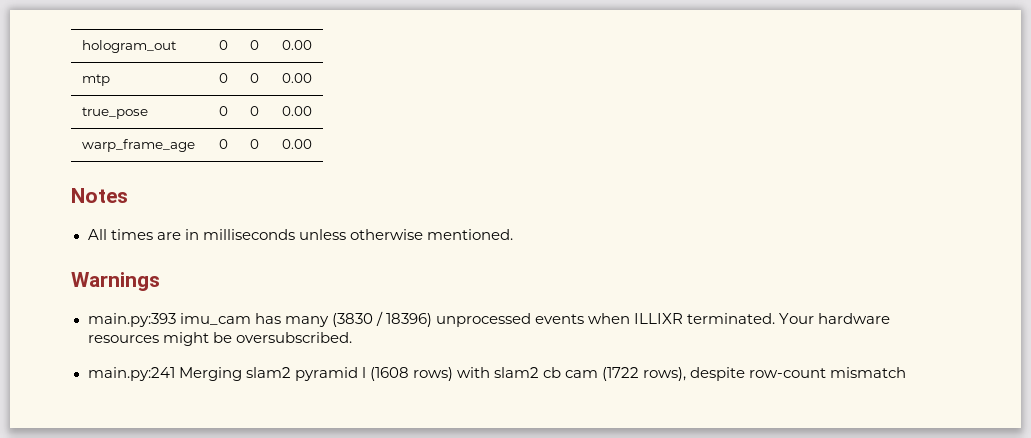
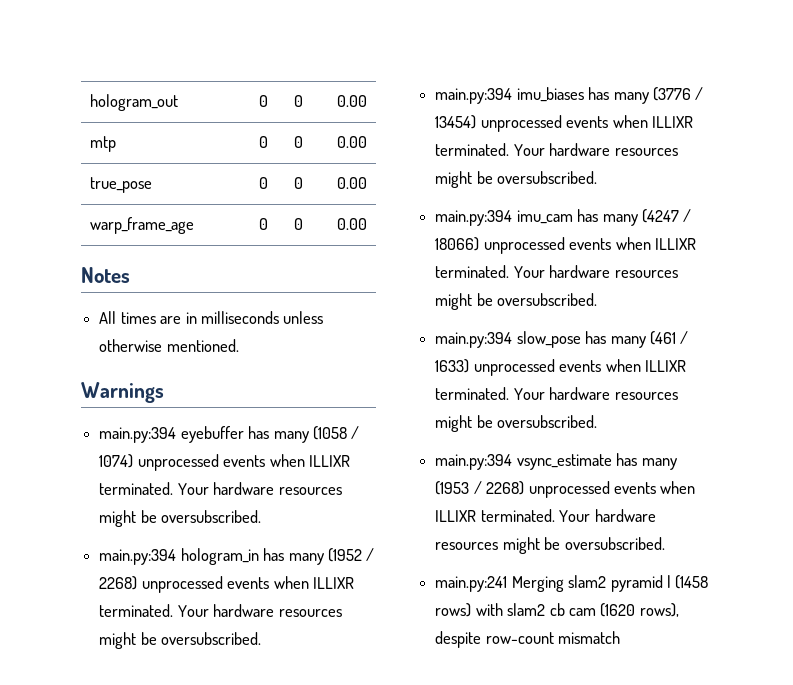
[87,311,432,327] main.py:393 imu_cam has many (3830 / 18396) -> [99,426,360,443] [99,454,350,471] [99,482,342,495] [99,510,262,527] [99,548,375,565] [99,576,354,593] [99,604,342,617] [99,632,262,649] [435,87,704,104] [435,115,693,132] [435,143,678,156] [435,171,598,188] [435,209,692,226] [435,237,696,254] [435,265,678,278] [435,293,598,310] [435,331,689,348] [435,359,686,376] [435,387,678,400] [435,415,598,432] [435,453,677,470] [435,481,525,495] main.py:394 eyebuffer has many (1058 / 1074) unprocessed events when ILLIXR terminated. Your hardware resources might be oversubscribed. // main.py:394 hologram_in has many (1952 / 2268) unprocessed events when ILLIXR terminated. Your hardware resources might be oversubscribed. // main.py:394 imu_biases has many (3776 / 13454) unprocessed events when ILLIXR terminated. Your hardware resources might be oversubscribed. // main.py:394 imu_cam has many (4247 / 18066) unprocessed events when ILLIXR terminated. Your hardware resources might be oversubscribed. // main.py:394 slow_pose has many (461 / 1633) unprocessed events when ILLIXR terminated. Your hardware resources might be oversubscribed. // main.py:394 vsync_estimate has many (1953 / 2268)
[369,367,409,381] (1608 -> [675,575,709,589] (1458
[602,367,640,381] (1722 -> [600,603,636,617] (1620

